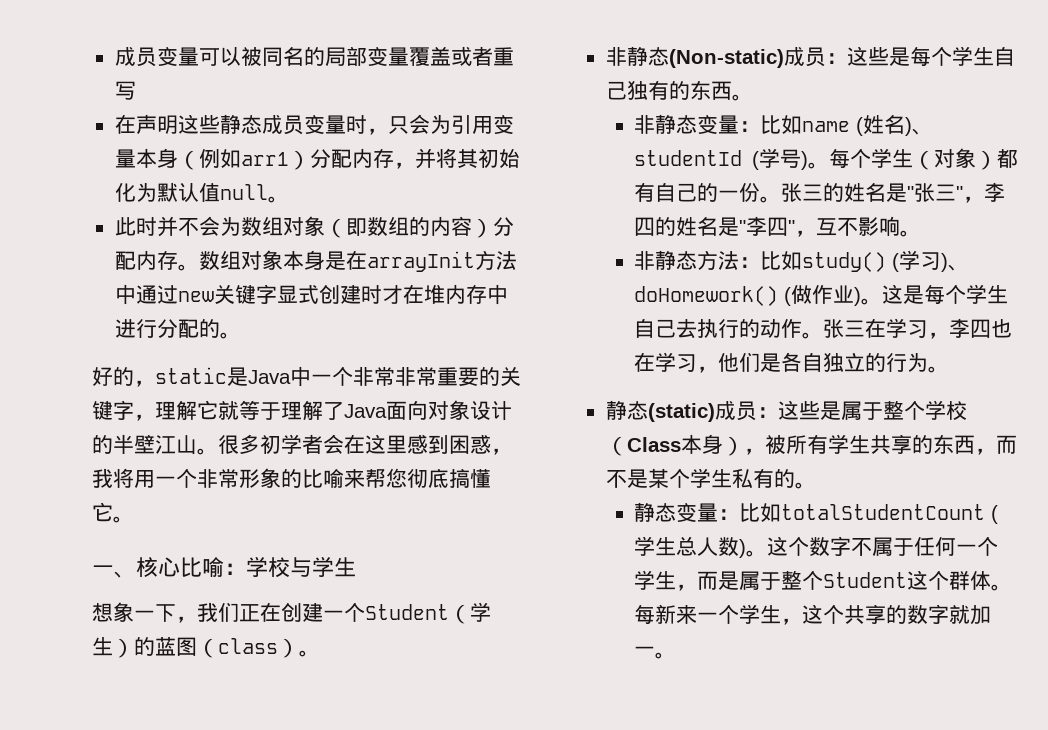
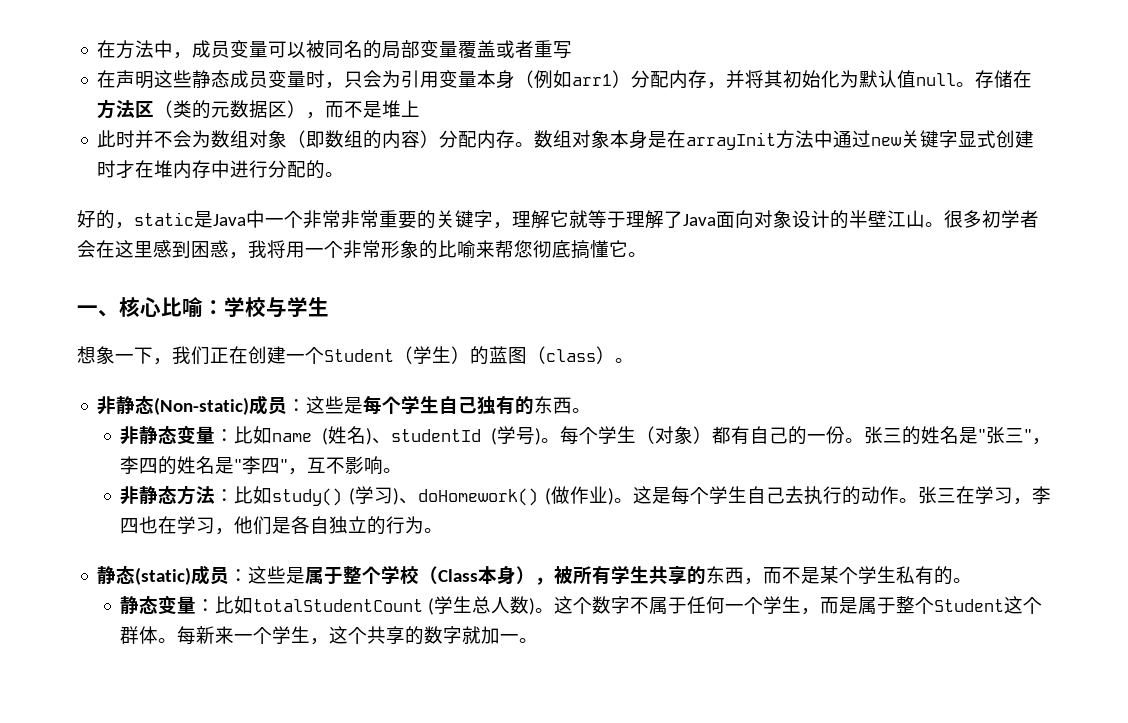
(114, 56) none -> [97,40,193,59] 在方法中，
(289, 199) none -> [975,70,1033,88] [97,99,421,119] 存储在方法区（类的元数据区），而不是堆上

